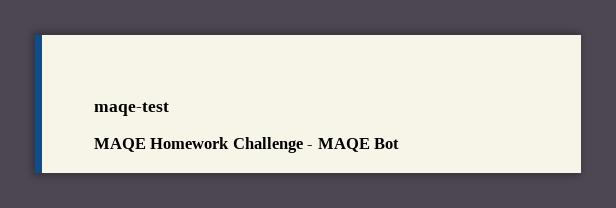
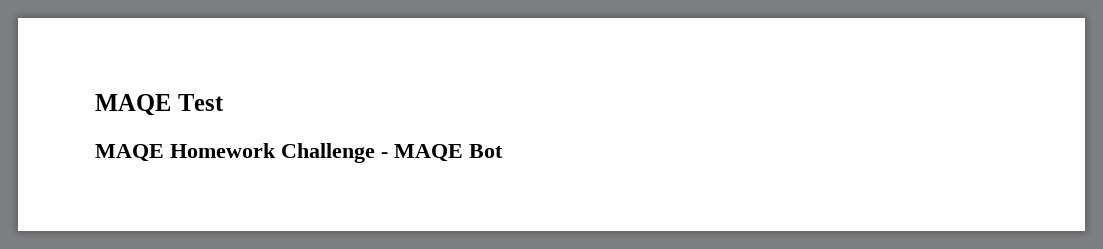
[94,102,169,116] maqe-test -> [95,94,224,116] MAQE Test

